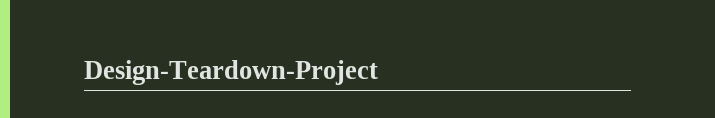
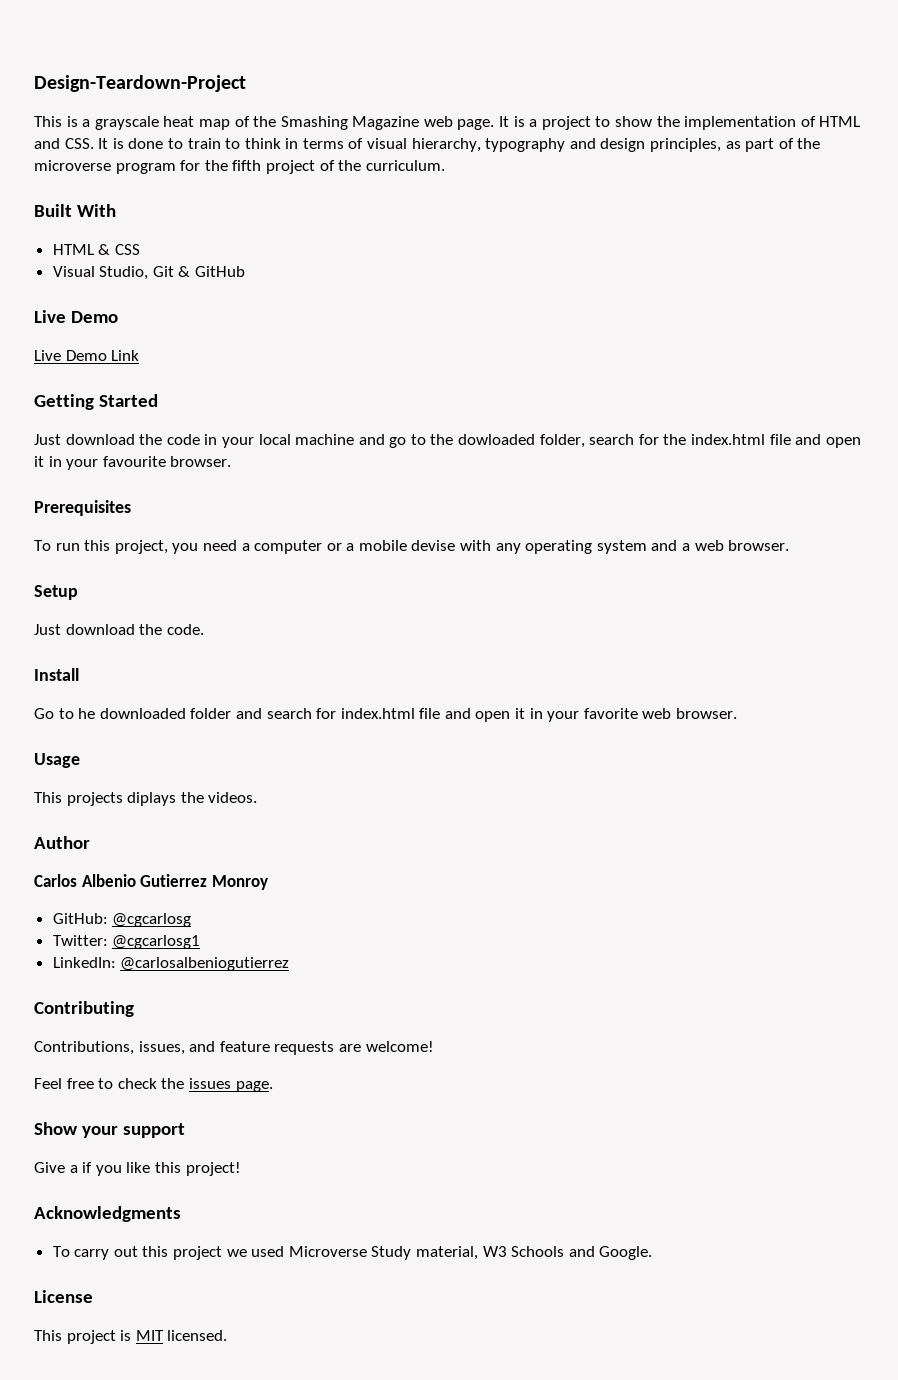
(378, 72) none -> [34,116,861,130] [34,138,821,152] [34,160,445,174] [34,204,116,217] [52,244,140,255] [52,266,246,280] [34,310,118,323] [34,350,140,361] [34,394,158,410] [34,434,861,448] [34,456,232,470] [34,500,131,516] [34,540,790,554] [34,585,78,600] [34,624,204,635] [34,668,79,681] [34,708,738,722] [34,753,80,768] [34,792,258,806] [34,836,90,849] [34,874,268,890] [52,913,192,927] [52,935,201,949] [52,957,290,971] [34,1001,134,1017] [34,1041,434,1055] [34,1078,273,1092] [34,1122,185,1138] [34,1162,241,1176] [34,1206,181,1222] [52,1246,653,1260] [34,1290,93,1303] [34,1330,228,1344] // This is a grayscale heat map of the Smashing Magazine web page. It is a project to show the implementation of HTML and CSS. It is done to train to think in terms of visual hierarchy, typography and design principles, as part of the microverse program for the fifth project of the curriculum. // Built With // HTML & CSS // Visual Studio, Git & GitHub // Live Demo // Live Demo Link // Getting Started // Just download the code in your local machine and go to the dowloaded folder, search for the index.html file and open it in your favourite browser. // Prerequisites // To run this project, you need a computer or a mobile devise with any operating system and a web browser. // Setup // Just download the code. // Install // Go to he downloaded folder and search for index.html file and open it in your favorite web browser. // Usage // This projects diplays the videos. // Author // Carlos Albenio Gutierrez Monroy // GitHub: @cgcarlosg // Twitter: @cgcarlosg1 // LinkedIn: @carlosalbeniogutierrez // Contributing // Contributions, issues, and feature requests are welcome! // Feel free to check the issues page. // Show your support // Give a if you like this project! // Acknowledgments // To carry out this project we used Microverse Study material, W3 Schools and Google. // License // This project is MIT licensed.

